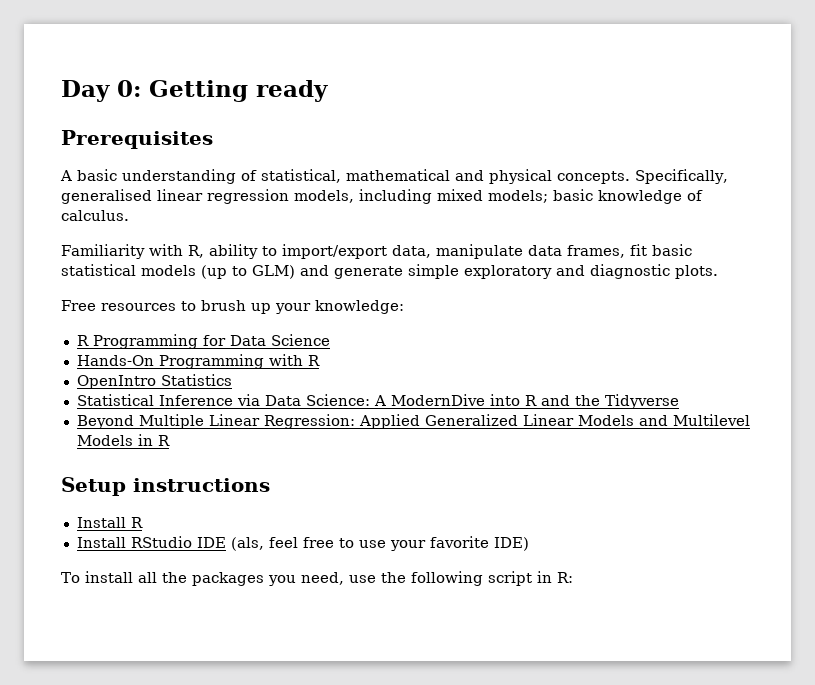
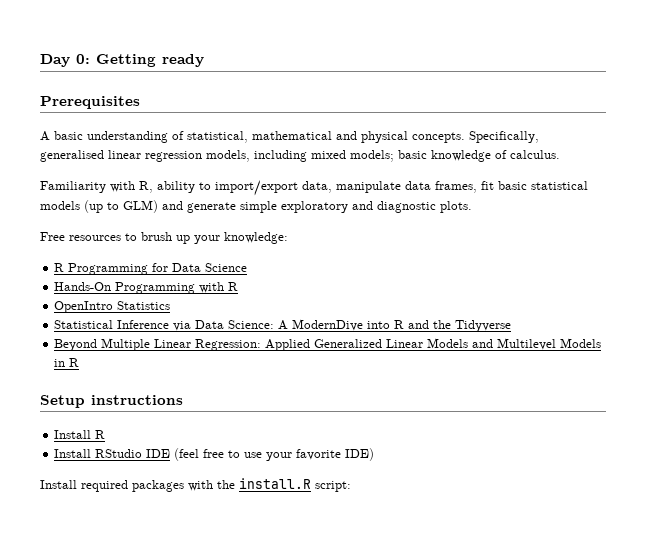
[230,537,298,551] (als, feel -> [174,448,200,461] (feel
[61,571,573,586] To install all the packages you need, use the following script in R: -> [40,478,351,492] Install required packages with the install.R script:

